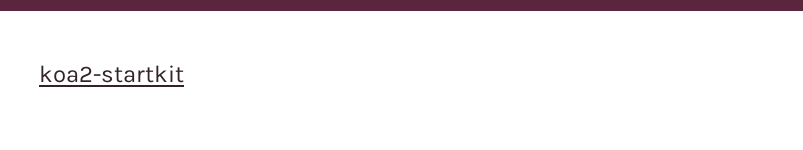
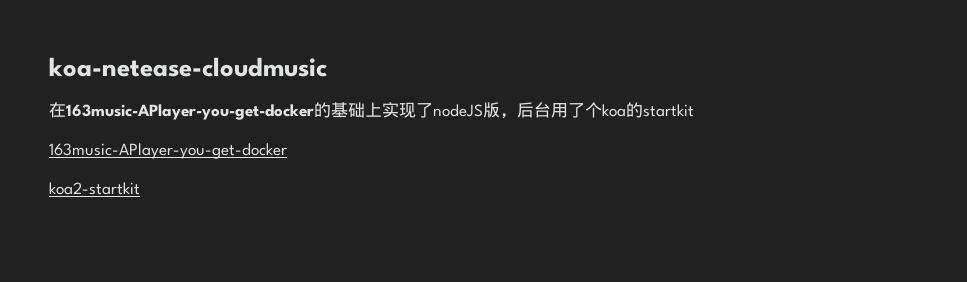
(39, 74) none -> [49,57,327,77] [49,102,694,120] [49,143,287,159] koa-netease-cloudmusic // 在163music-APlayer-you-get-docker的基础上实现了nodeJS版，后台用了个koa的startkit // 163music-APlayer-you-get-docker //

